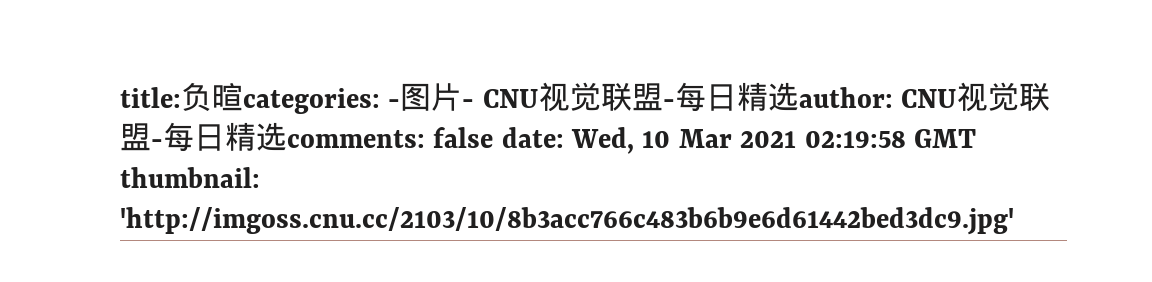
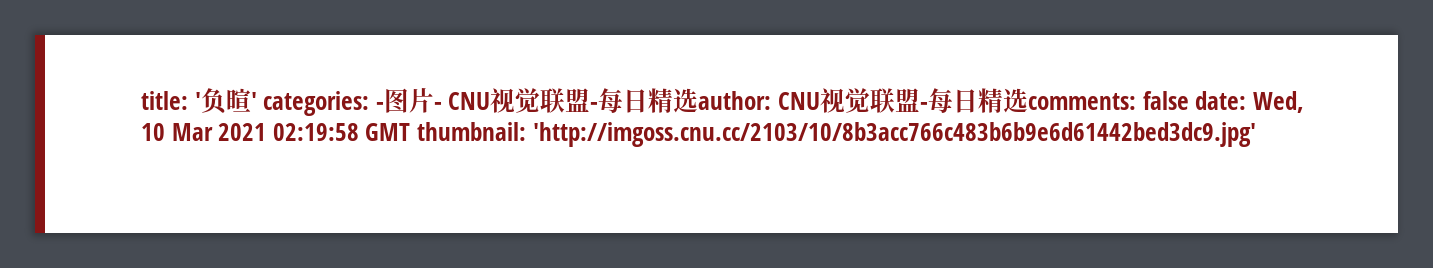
[181,82,243,112] 负暄 -> [194,88,257,114] '负暄'

